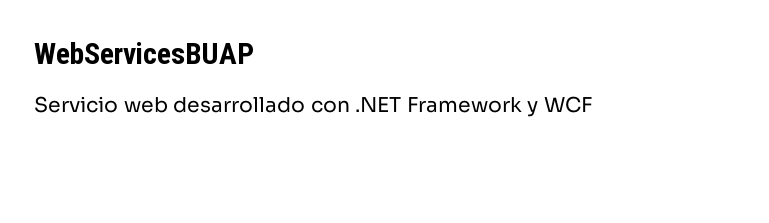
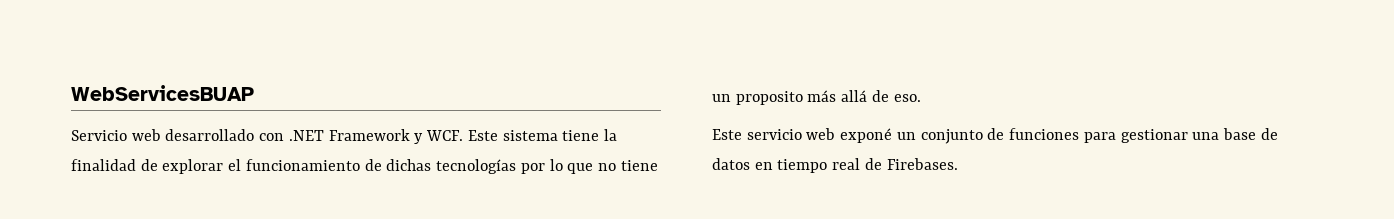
[543,96,592,113] WCF -> [426,129,617,141] [71,159,658,174] [712,90,921,105] [712,128,1278,144] [712,158,958,173] WCF. Este sistema tiene la finalidad de explorar el funcionamiento de dichas tecnologías por lo que no tiene un proposito más allá de eso. // Este servicio web exponé un conjunto de funciones para gestionar una base de datos en tiempo real de Firebases.

